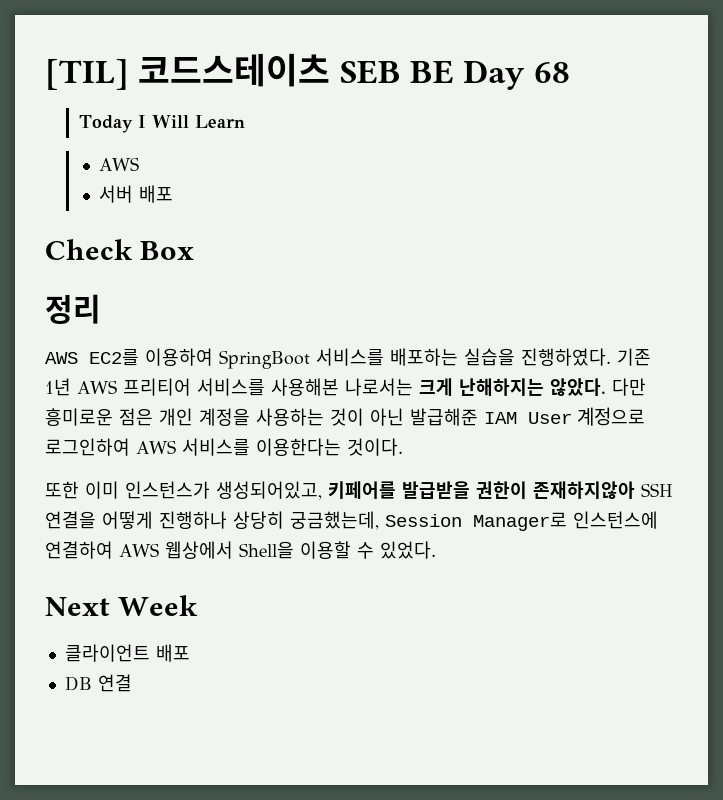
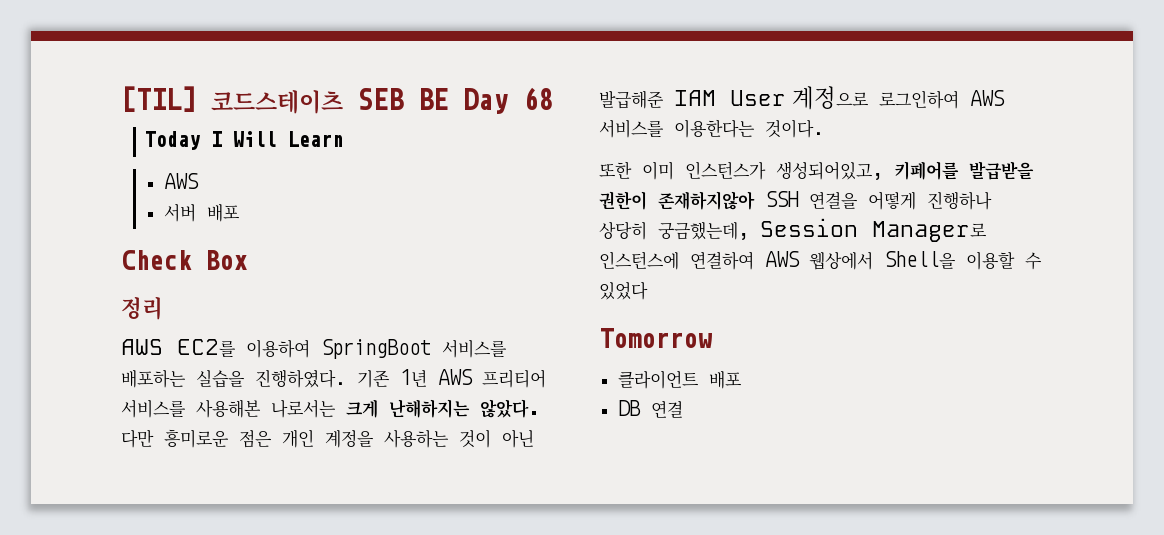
[379,541,436,559] [45,595,199,616] 있었다. // Next Week -> [599,282,648,300] [599,328,712,348] 있었다 // Tomorrow

